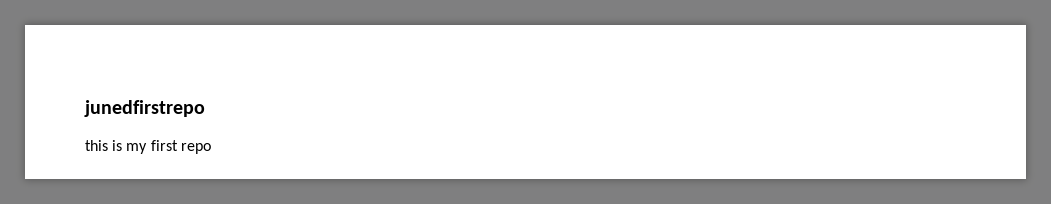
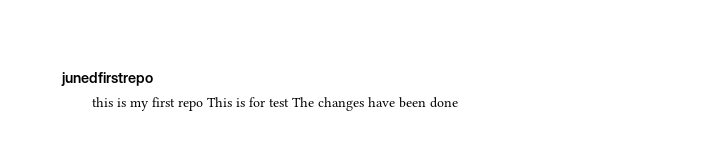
(211, 148) none -> [206,97,458,111] This is for test The changes have been done

